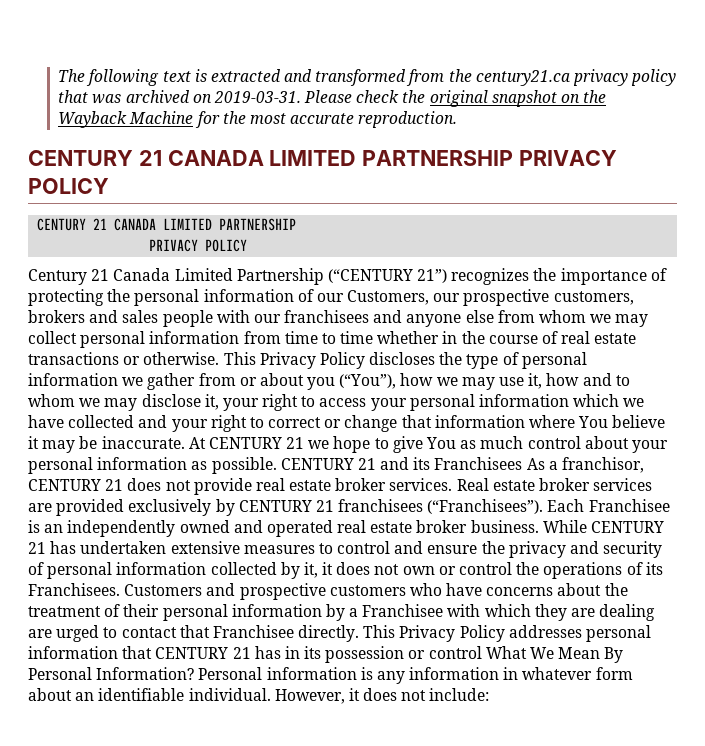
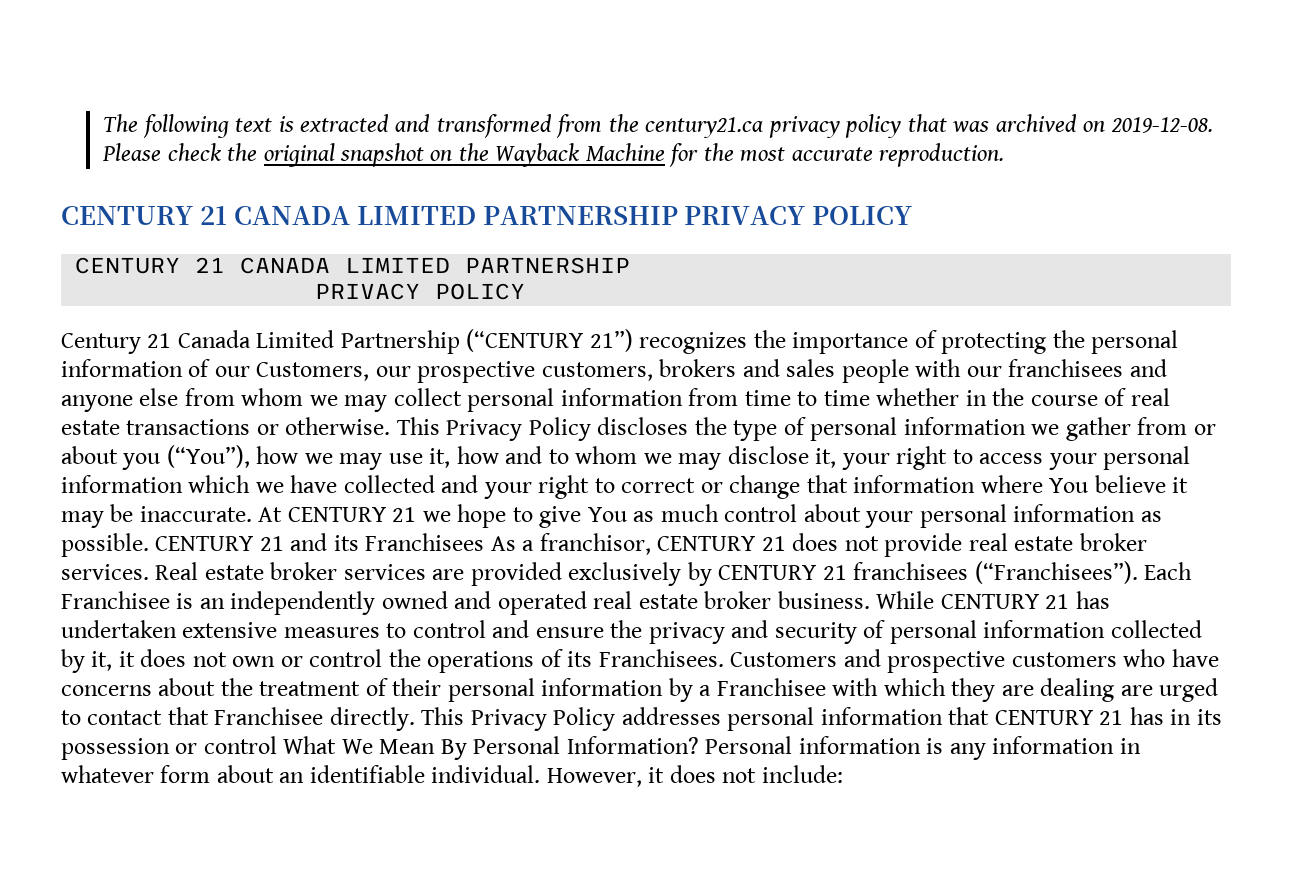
[213,91,301,103] 2019-03-31. -> [1110,117,1213,133] 2019-12-08.

